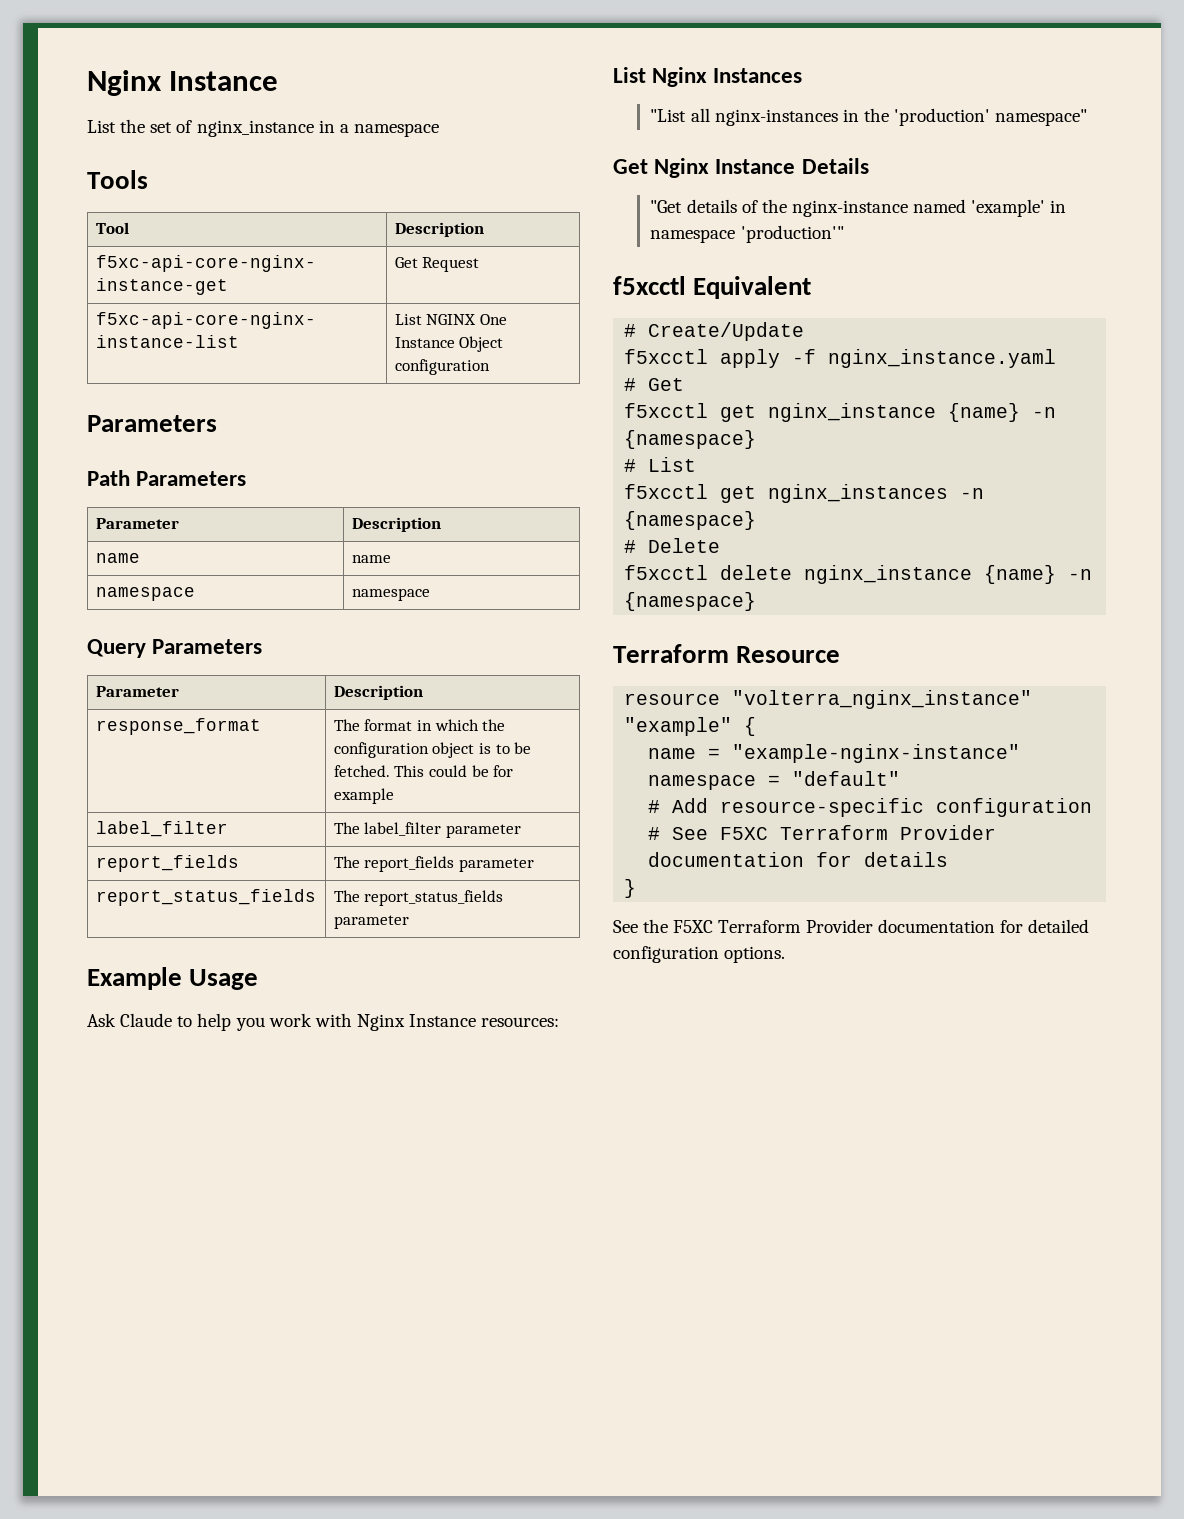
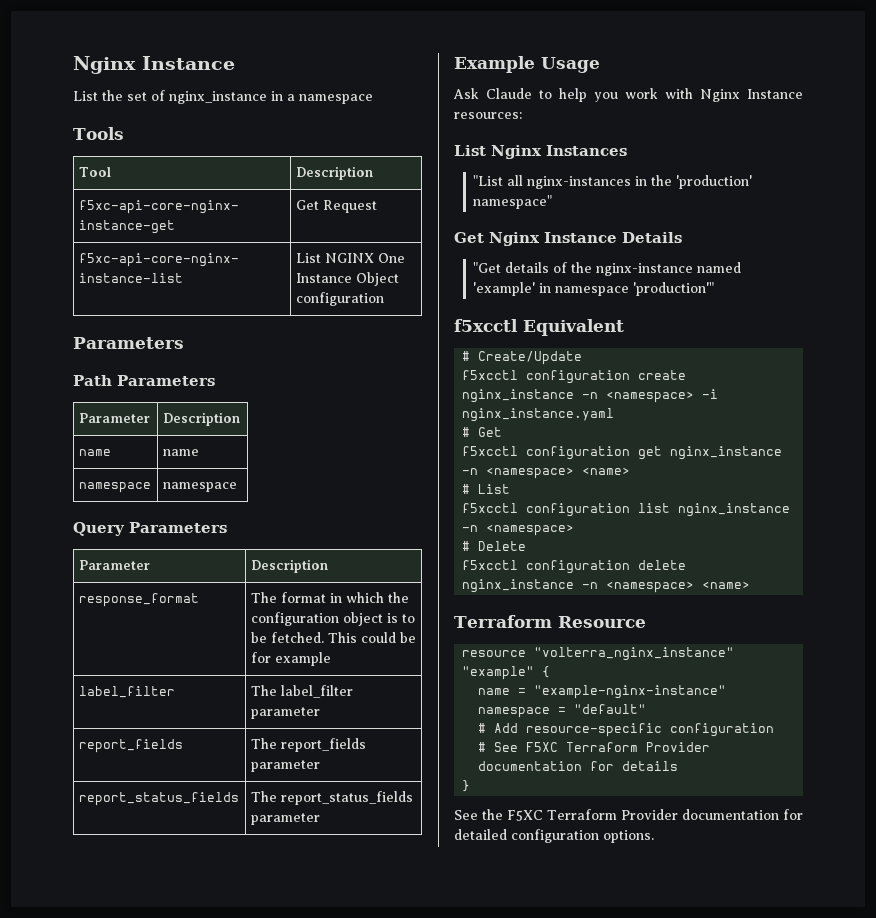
[720,349,817,368] apply -f -> [526,370,687,384] [462,389,719,403] configuration create nginx_instance -n <namespace> -i
(709, 410) none -> [526,446,631,460] configuration
[948,403,1057,422] [624,430,757,449] {name} -n {namespace} -> [462,467,631,479] -n <namespace> <name>
[720,484,985,503] [624,511,757,530] get nginx_instances -n {namespace} -> [526,503,791,517] [462,524,575,536] configuration list nginx_instance -n <namespace>
(709, 572) none -> [526,560,631,574] configuration
[984,565,1093,584] [624,592,757,611] {name} -n {namespace} -> [582,581,751,593] -n <namespace> <name>

